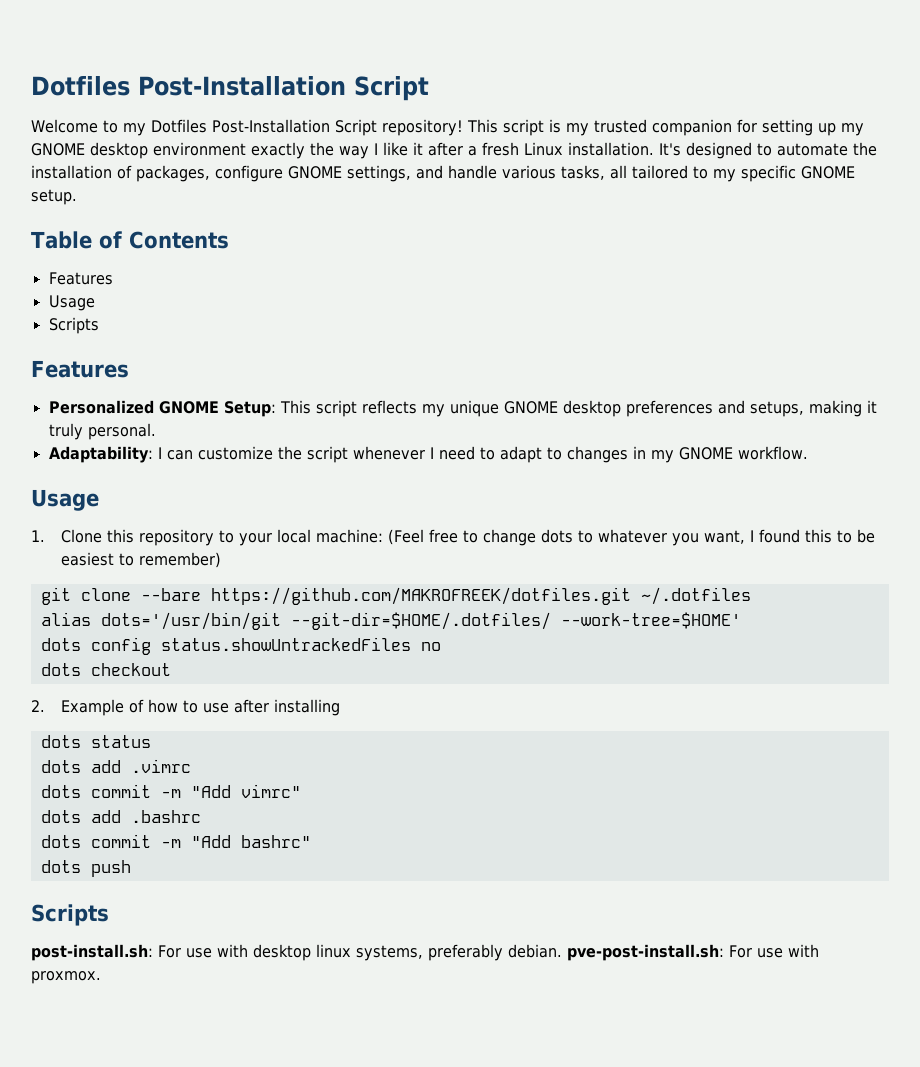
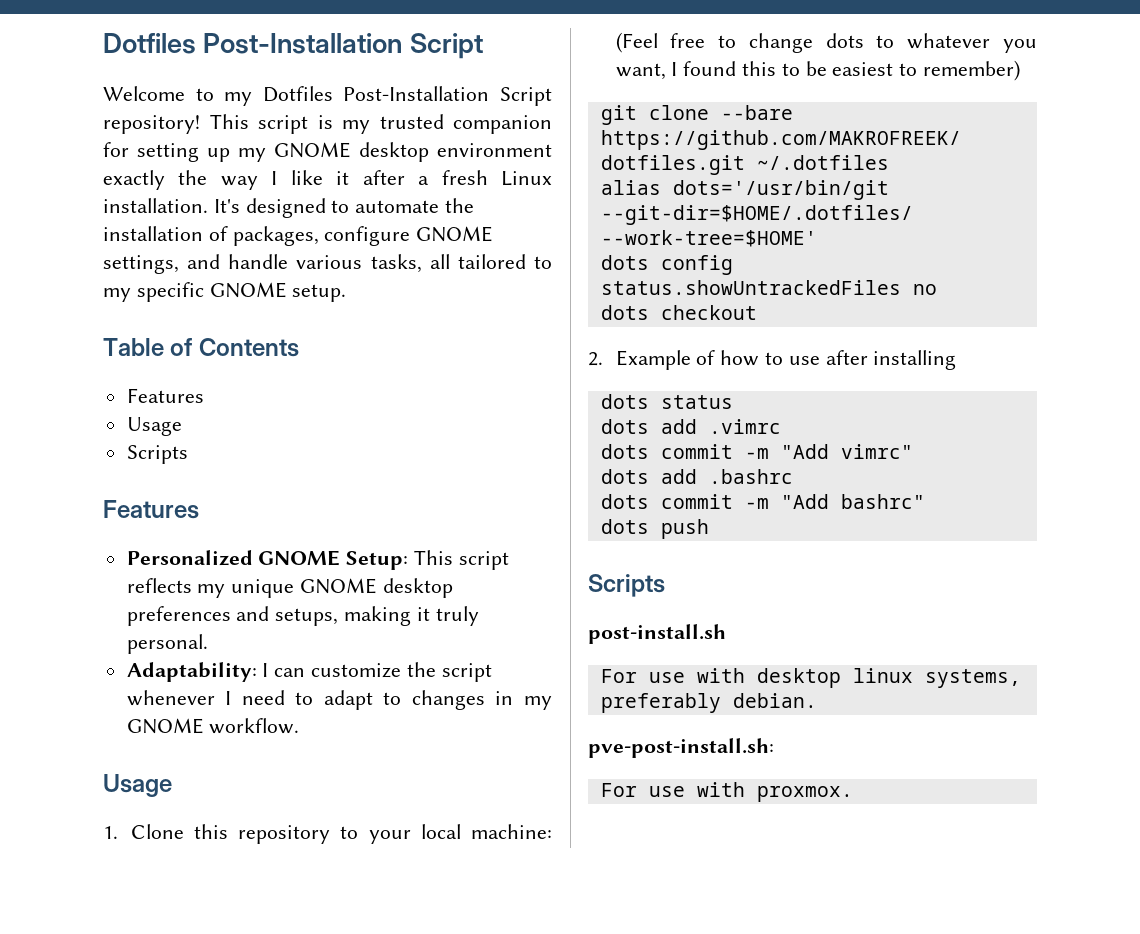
[31,944,153,961] post-install.sh: -> [588,624,726,644] post-install.sh //
(562, 951) none -> (817, 700) //
(724, 952) none -> (774, 748) //

